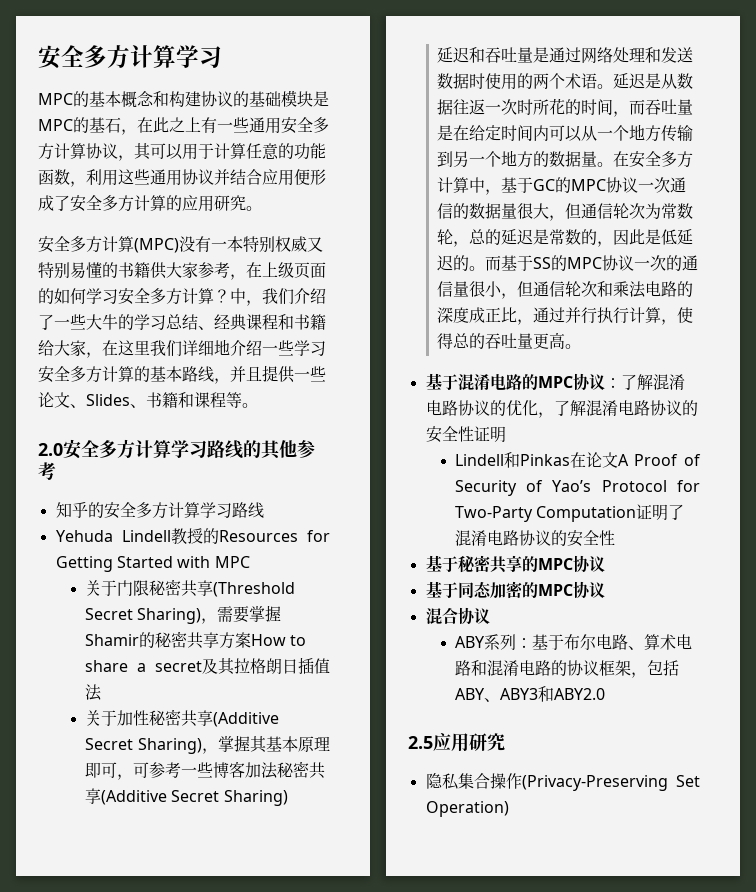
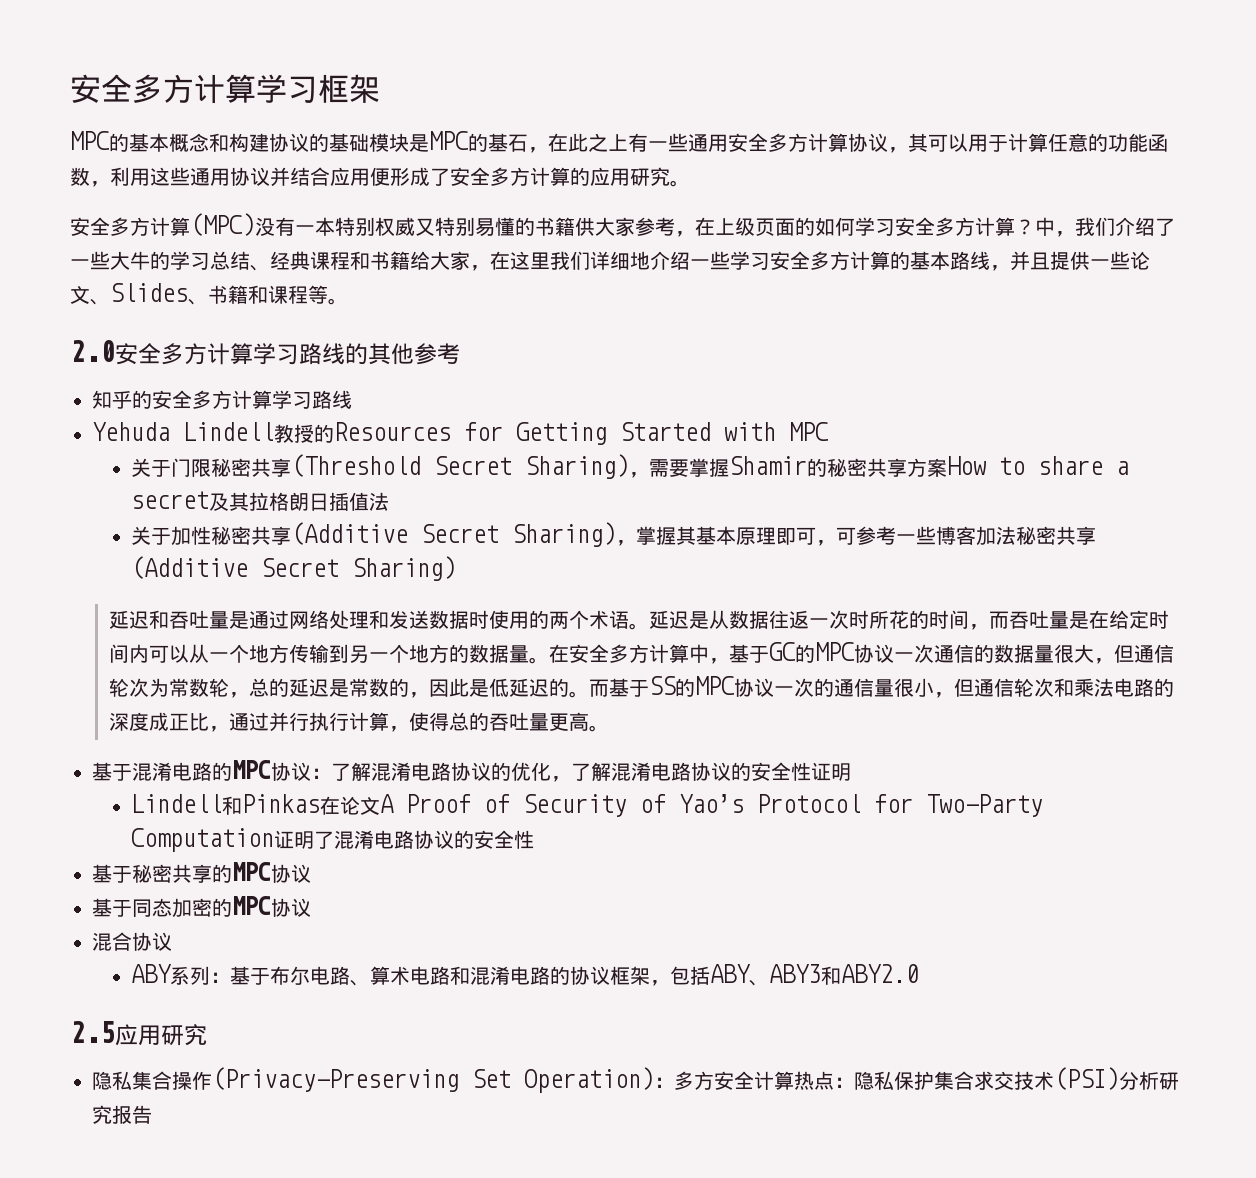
[38,45,222,69] 安全多方计算学习 -> [70,74,380,104] 安全多方计算学习框架
(509, 809) none -> [654,1067,1179,1090] [92,1105,152,1124] ：多方安全计算热点：隐私保护集合求交技术(PSI)分析研究报告

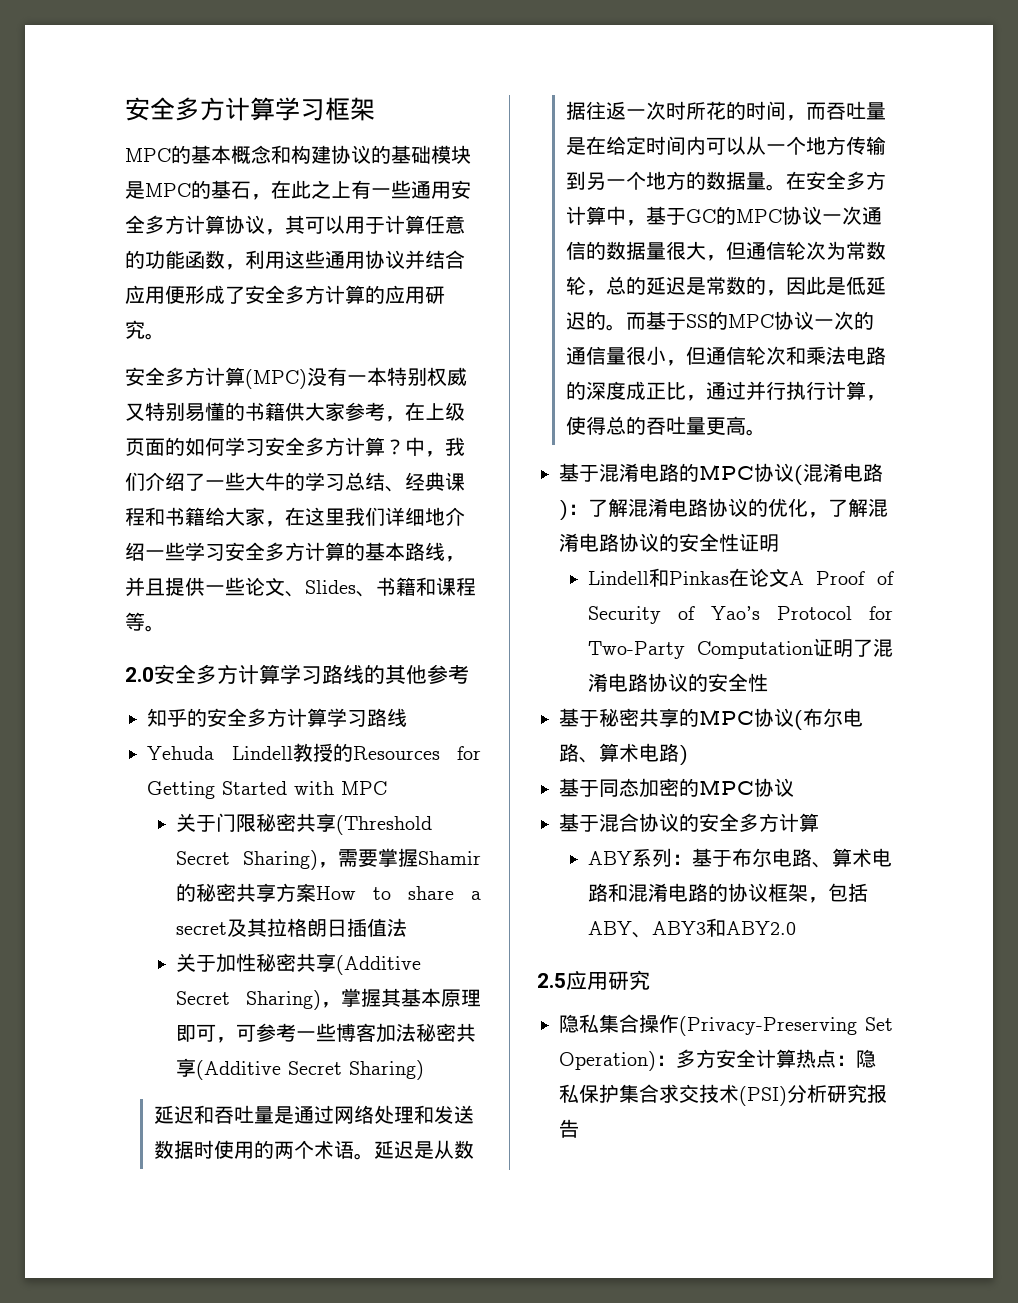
(311, 771) none -> [794,463,883,485] [559,500,568,521] (混淆电路)
(311, 873) none -> [794,708,863,730] [559,743,688,766] (布尔电路、算术电路)
(311, 907) none -> [559,813,599,832] 基于
(172, 941) none -> [679,813,819,832] 的安全多方计算

